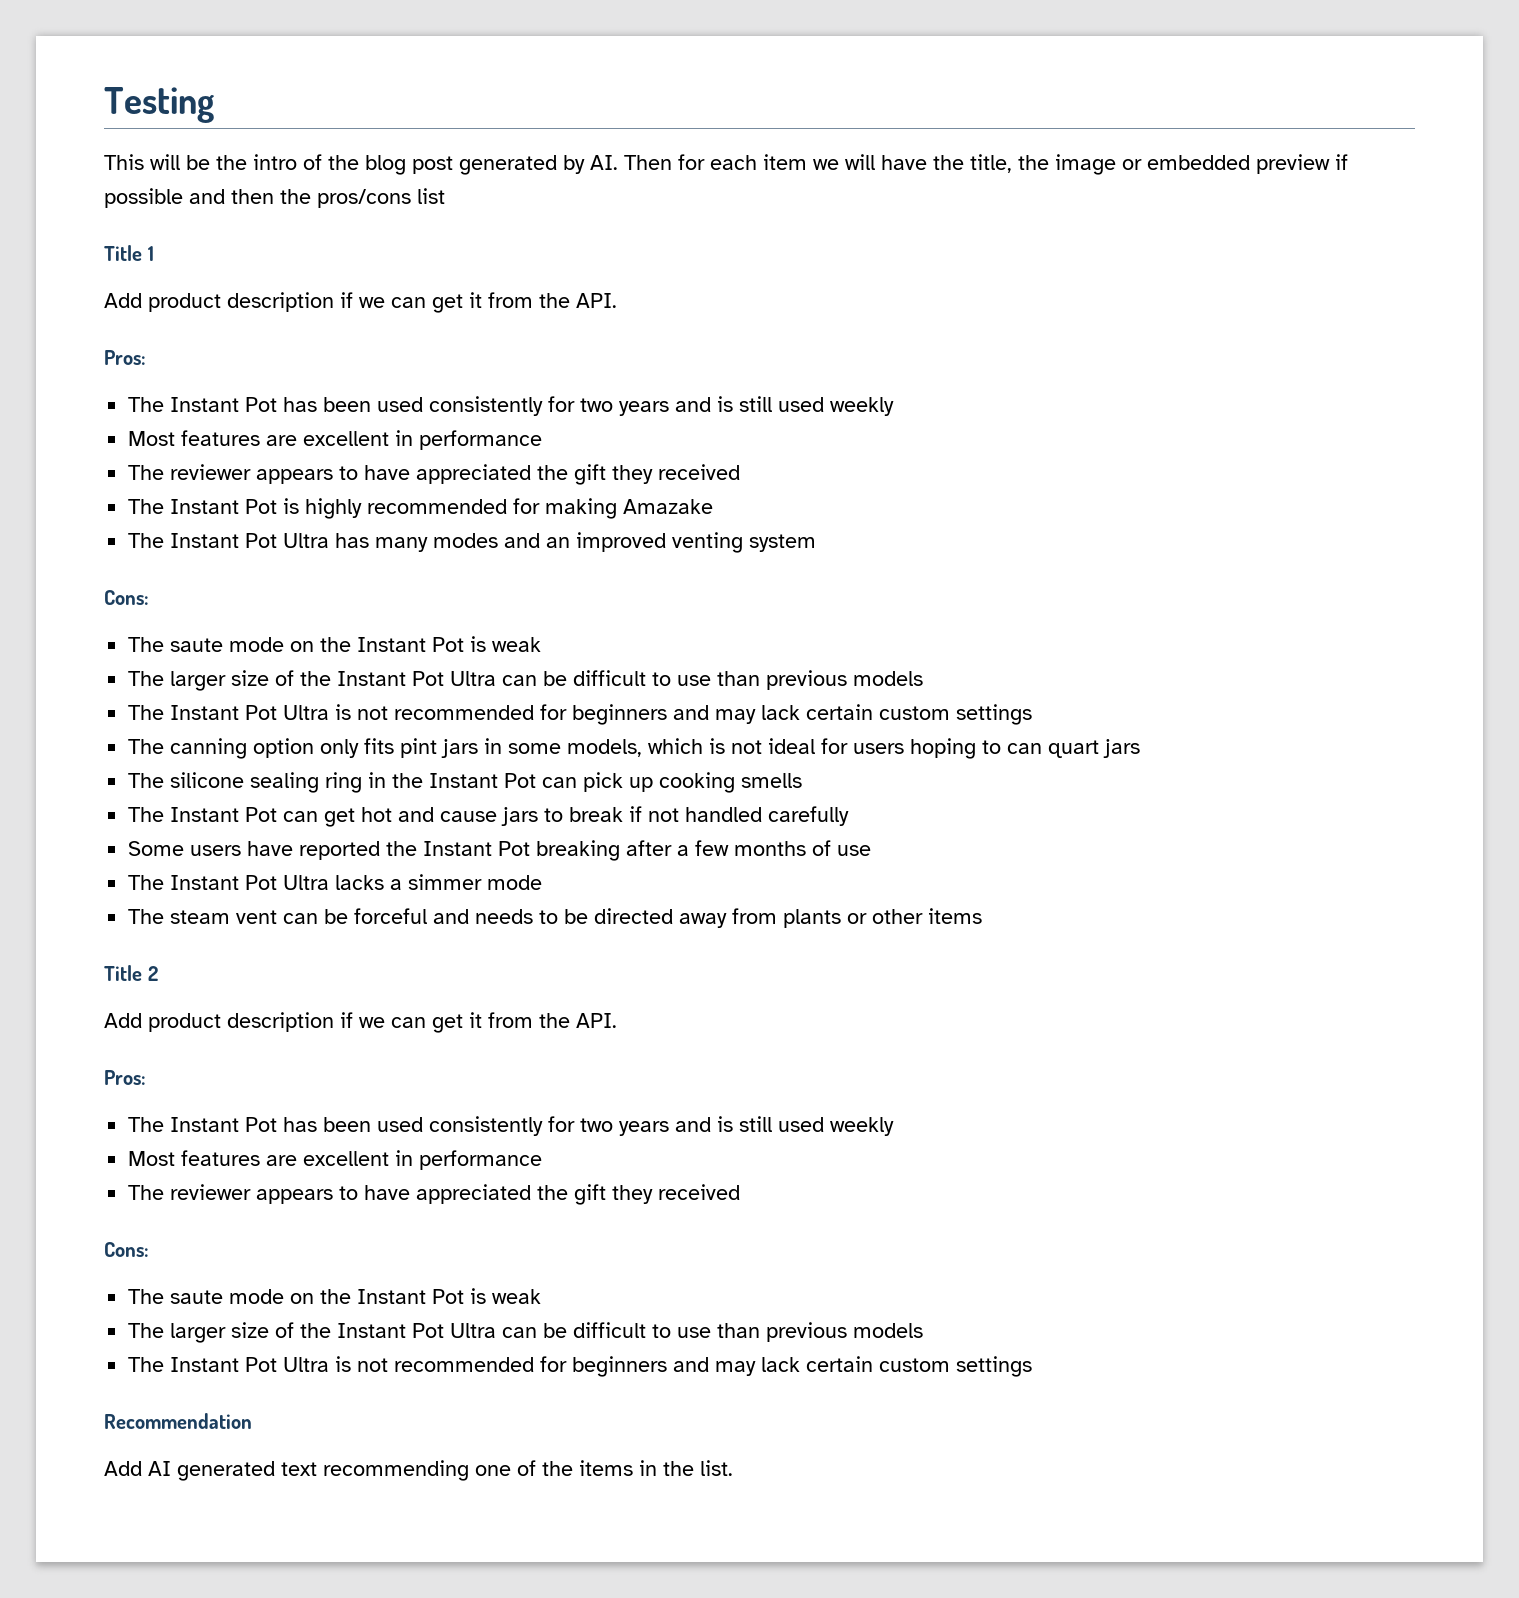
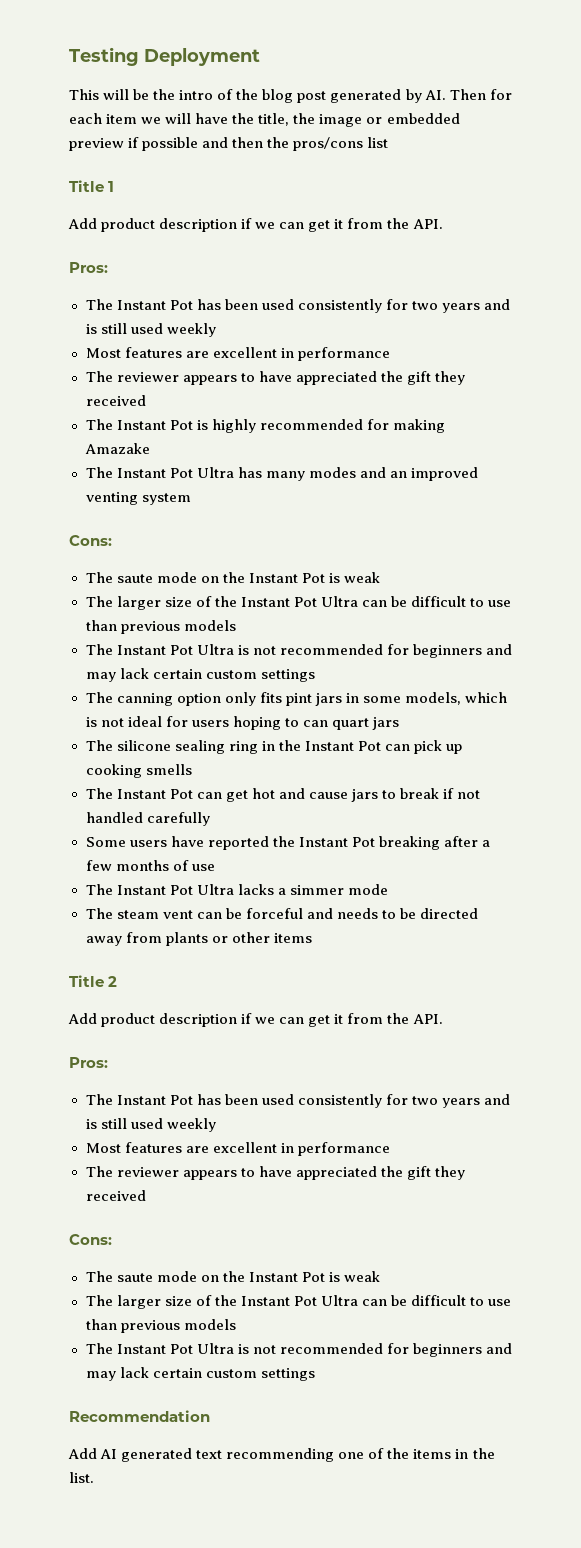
(214, 105) none -> [144,48,260,66] Deployment

